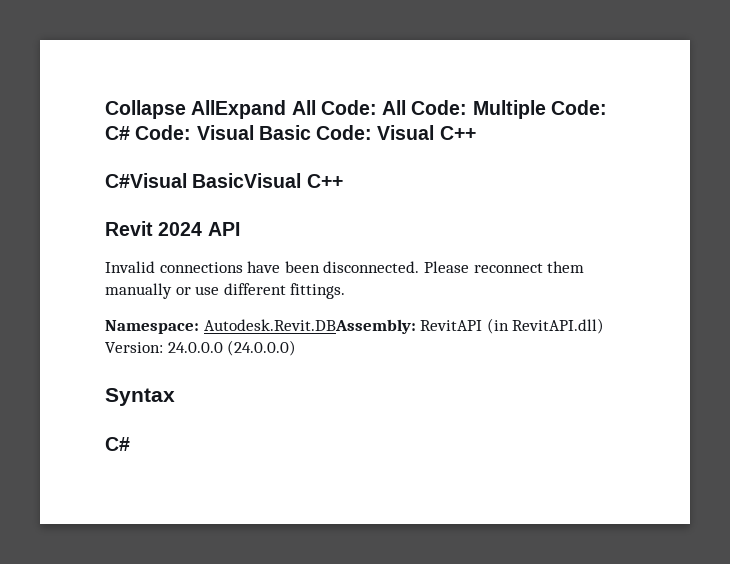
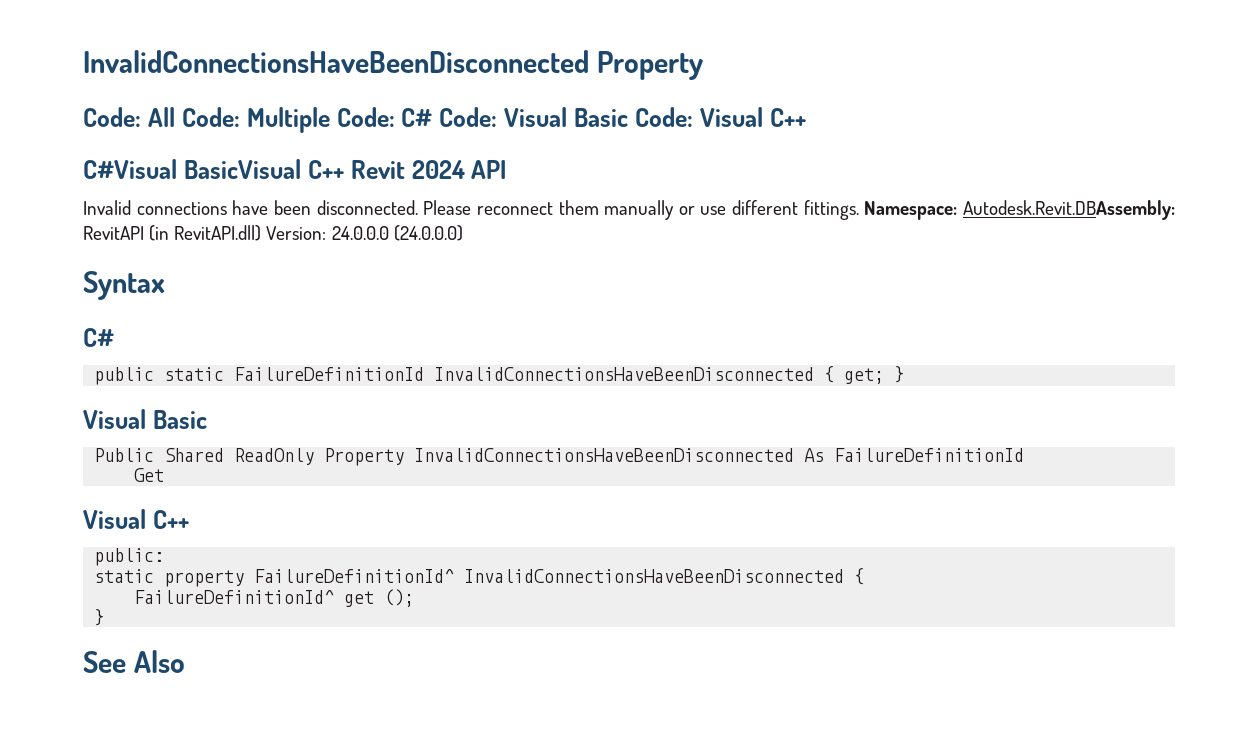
[105,100,316,119] Collapse AllExpand All -> [83,50,703,80] InvalidConnectionsHaveBeenDisconnected Property //
(343, 181) // -> (344, 169) none
(346, 291) // -> (859, 210) none
(130, 444) none -> [94,366,905,385] [83,409,207,429] [94,448,1025,466] [134,468,165,482] [83,509,189,529] [94,548,165,566] [94,568,865,587] [134,589,415,607] [94,609,105,626] [83,650,185,673] // public static FailureDefinitionId InvalidConnectionsHaveBeenDisconnected { get; } // Visual Basic // Public Shared ReadOnly Property InvalidConnectionsHaveBeenDisconnected As FailureDefinitionId // Get // Visual C++ // public: // static property FailureDefinitionId^ InvalidConnectionsHaveBeenDisconnected { // FailureDefinitionId^ get (); // } // See Also

